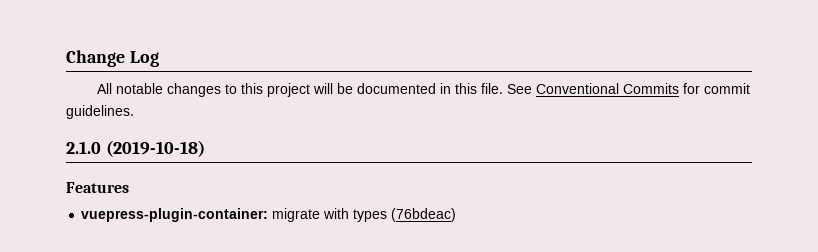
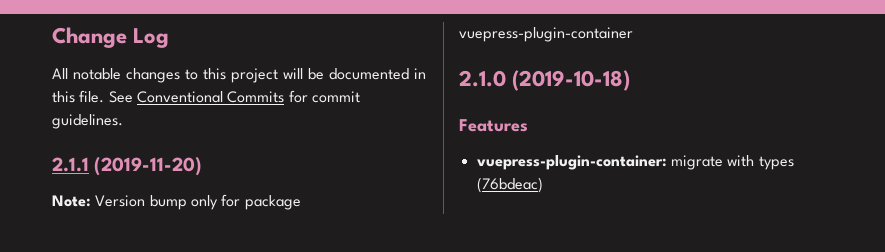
(134, 112) none -> [52,157,203,176] [52,194,301,210] [459,27,633,42] // 2.1.1 (2019-11-20) // Note: Version bump only for package vuepress-plugin-container

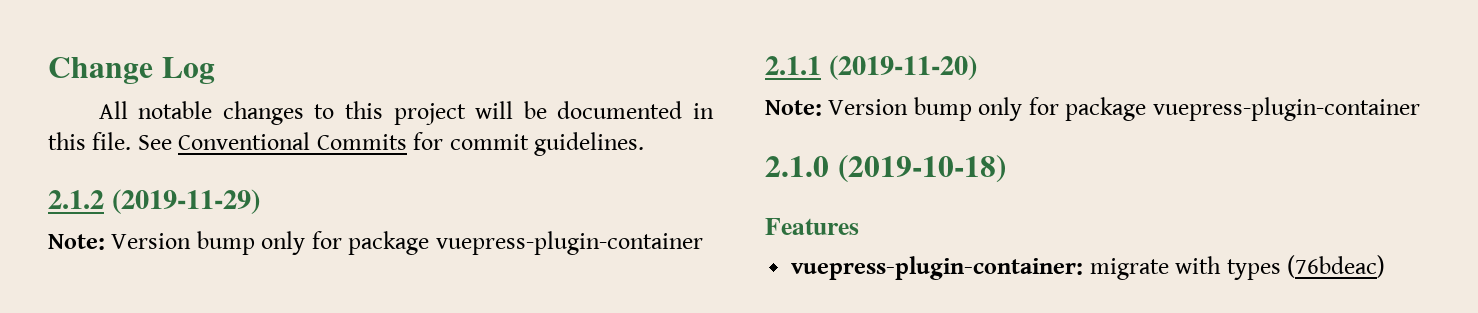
(123, 121) none -> [48,189,260,214] [48,231,703,255] // 2.1.2 (2019-11-29) // Note: Version bump only for package vuepress-plugin-container

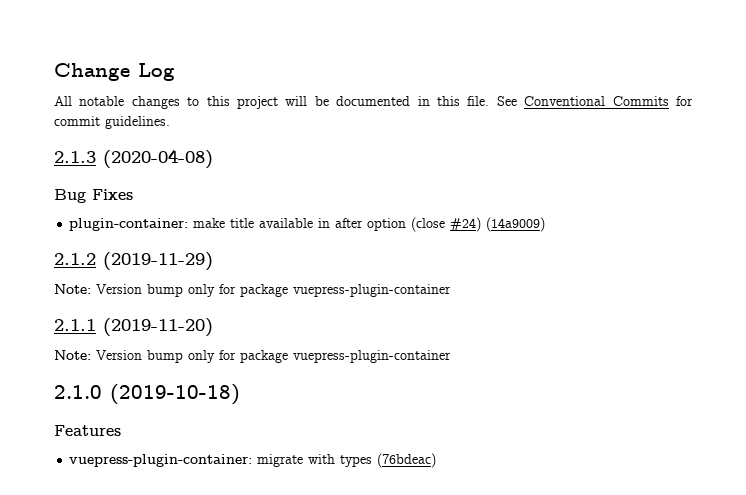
(645, 144) none -> [54,149,213,169] [54,189,133,203] [69,217,546,232] // 2.1.3 (2020-04-08) // Bug Fixes // plugin-container: make title available in after option (close #24) (14a9009)

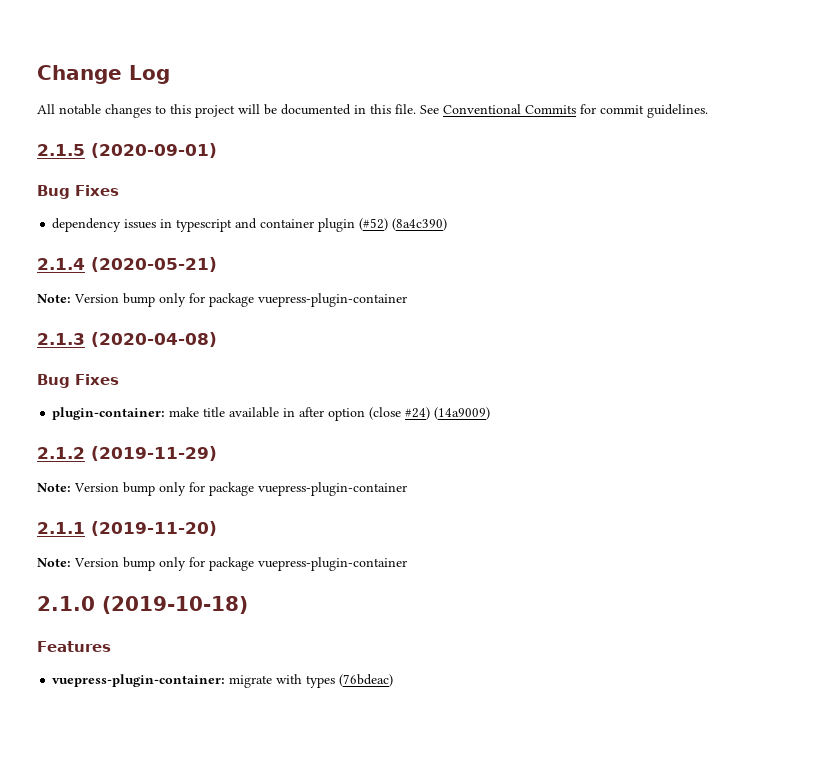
(170, 122) none -> [37,143,217,158] [37,185,119,199] [52,218,448,232] [37,257,217,272] [37,293,407,307] // 2.1.5 (2020-09-01) // Bug Fixes // dependency issues in typescript and container plugin (#52) (8a4c390) // 2.1.4 (2020-05-21) // Note: Version bump only for package vuepress-plugin-container

